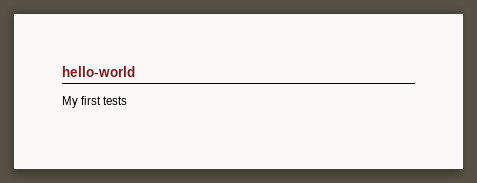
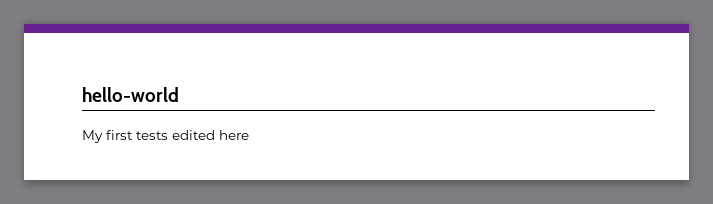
(128, 100) none -> [172,130,249,140] edited here

